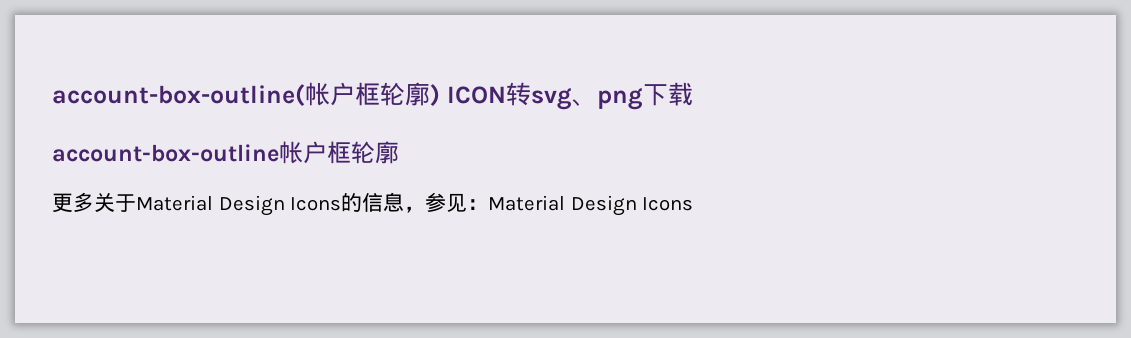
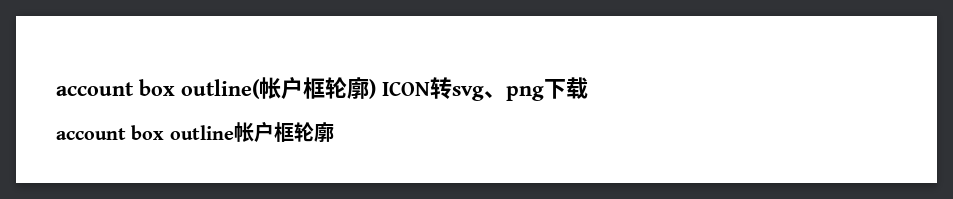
[52,84,305,106] account-box-outline( -> [56,79,260,99] account box outline(
[52,141,399,164] [52,192,694,216] account-box-outline帐户框轮廓 // 更多关于Material Design Icons的信息，参见：Material Design Icons -> [56,121,334,143] account box outline帐户框轮廓

